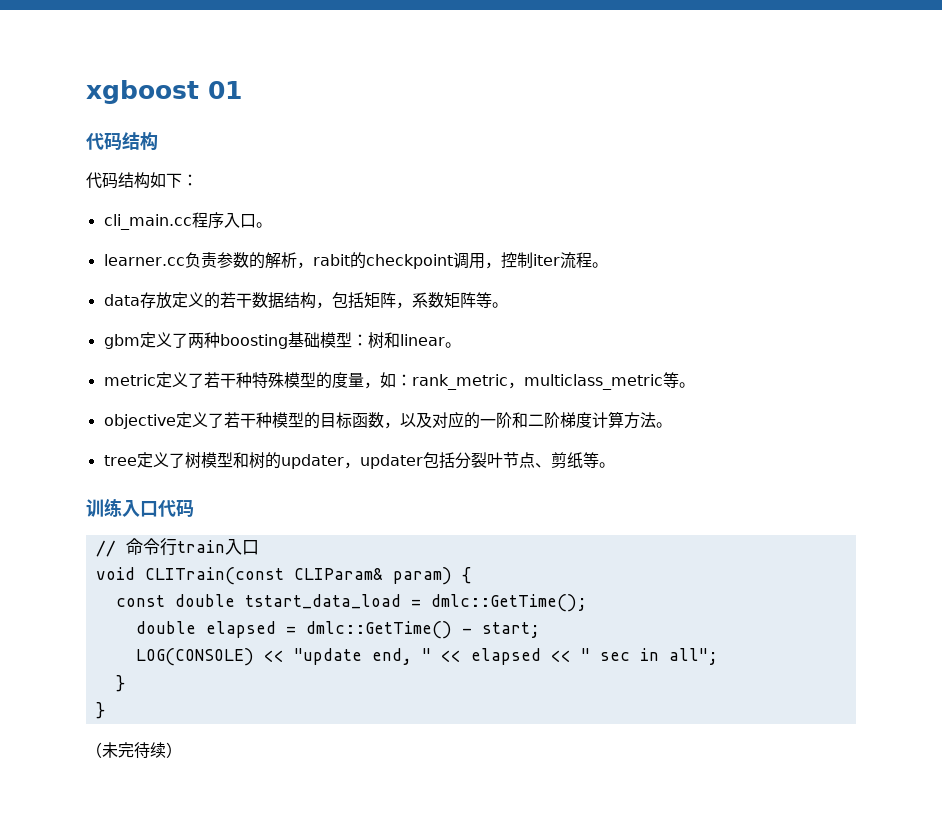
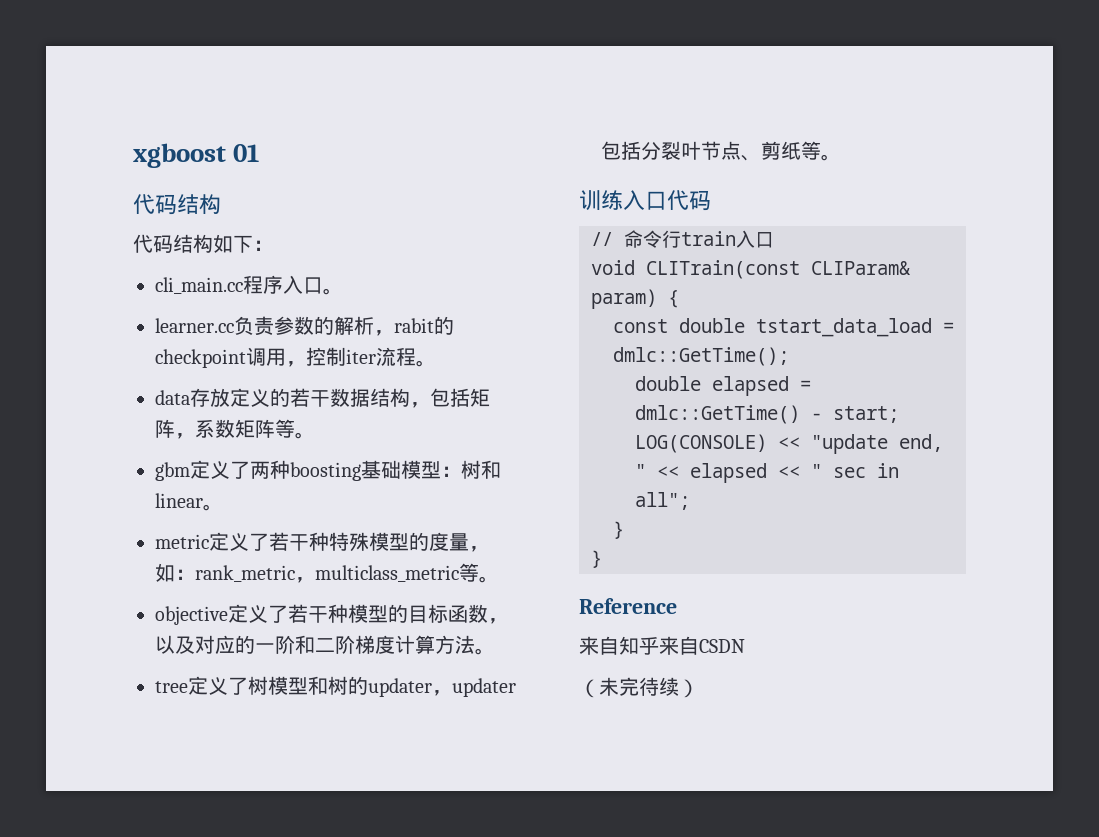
(105, 710) none -> [579,598,677,614] [579,636,745,655] // Reference // 来自知乎来自CSDN

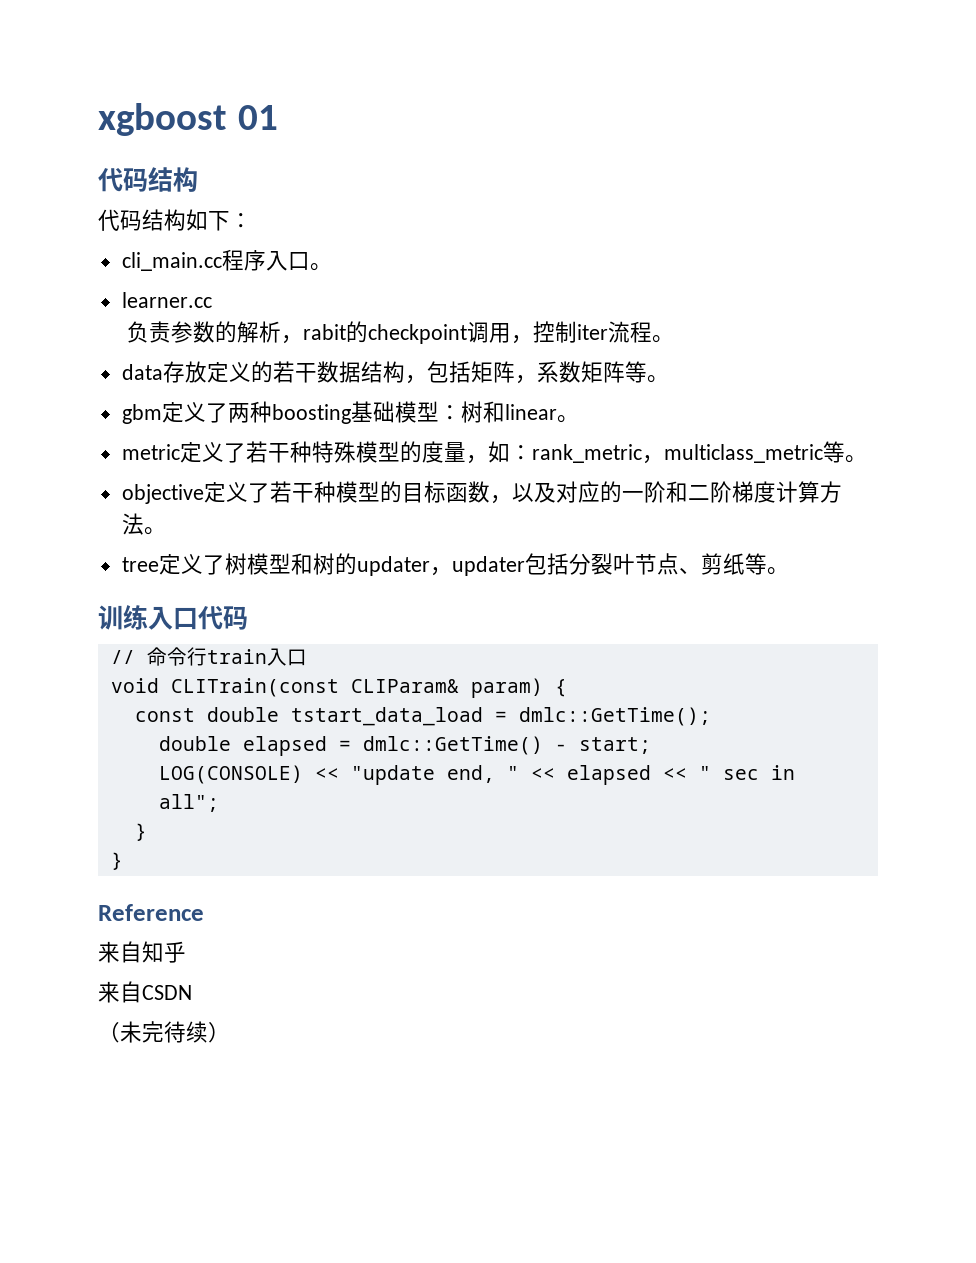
(234, 325) none -> (212, 300) //
(659, 646) none -> (186, 952) //

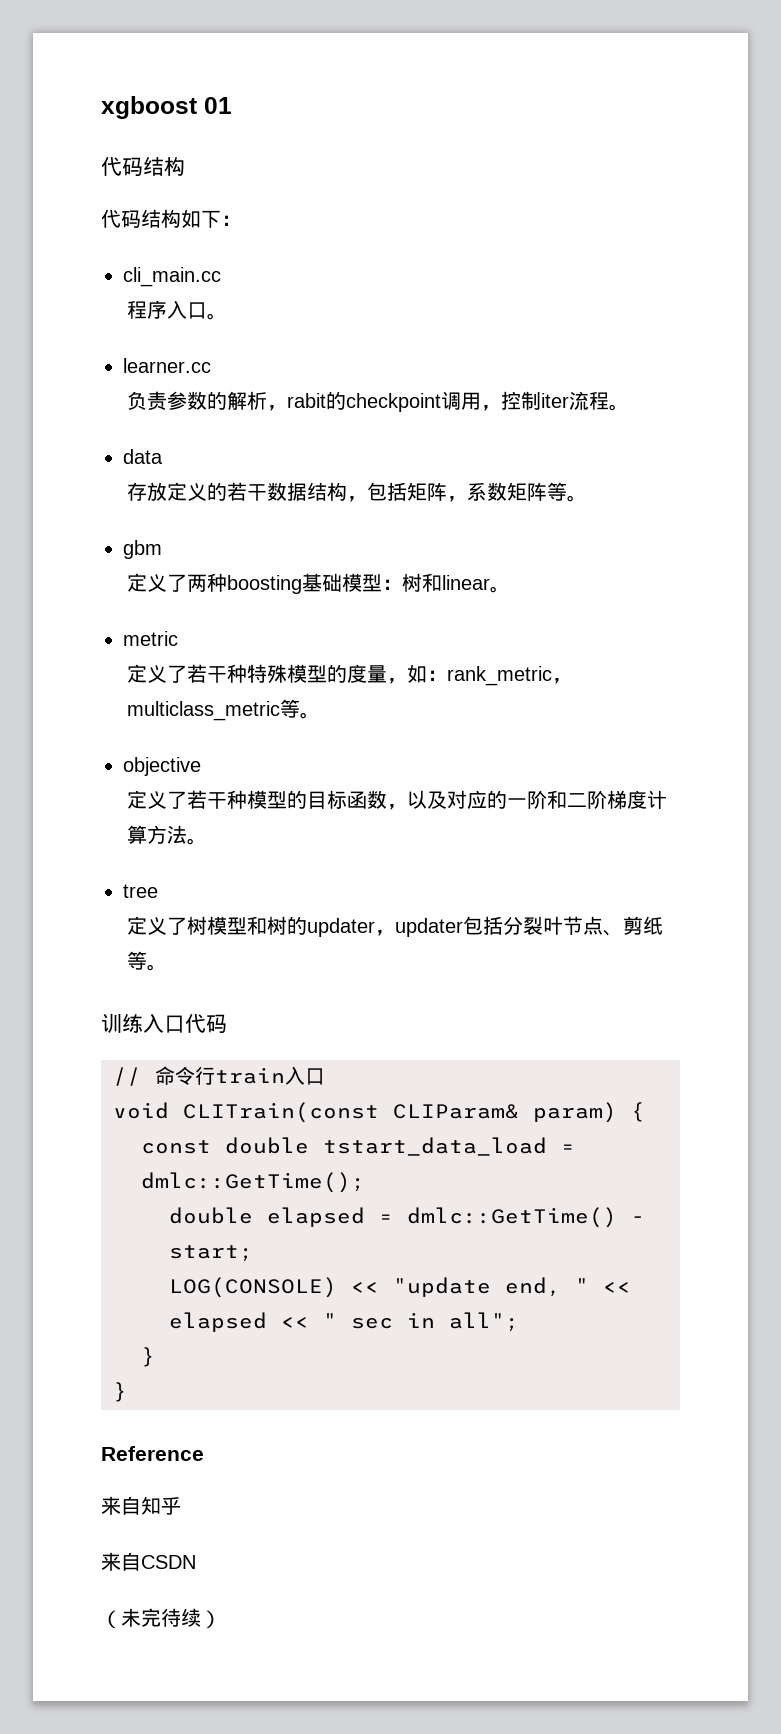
(222, 261) none -> (221, 277) //
(163, 372) none -> (163, 456) //
(162, 414) none -> (162, 549) //
(180, 452) none -> (178, 638) //
(204, 494) none -> (201, 766) //
(159, 564) none -> (158, 891) //

